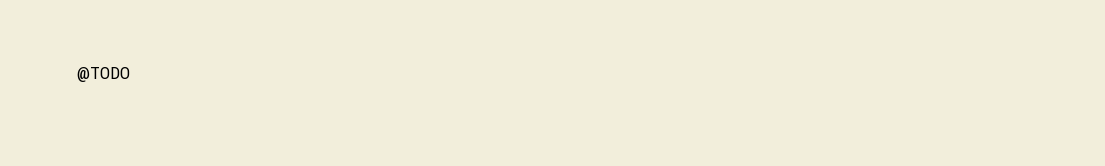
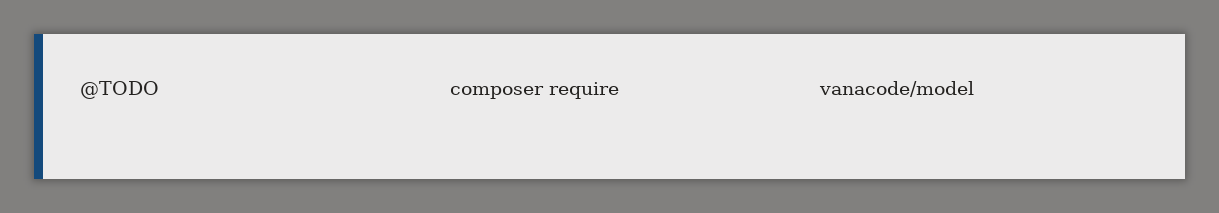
(130, 74) none -> [450,81,974,99] // composer require vanacode/model

